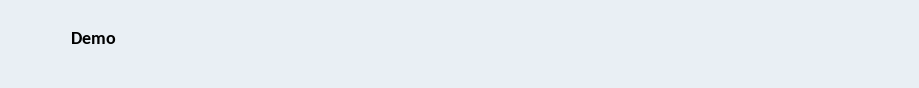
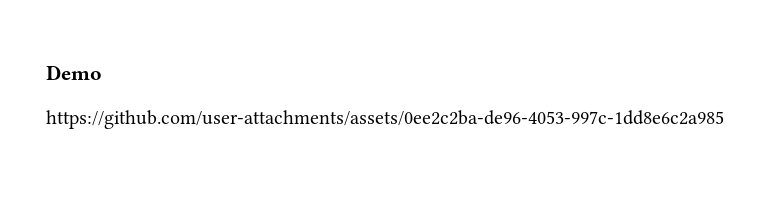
(116, 38) none -> [46,110,724,129] // https://github.com/user-attachments/assets/0ee2c2ba-de96-4053-997c-1dd8e6c2a985

